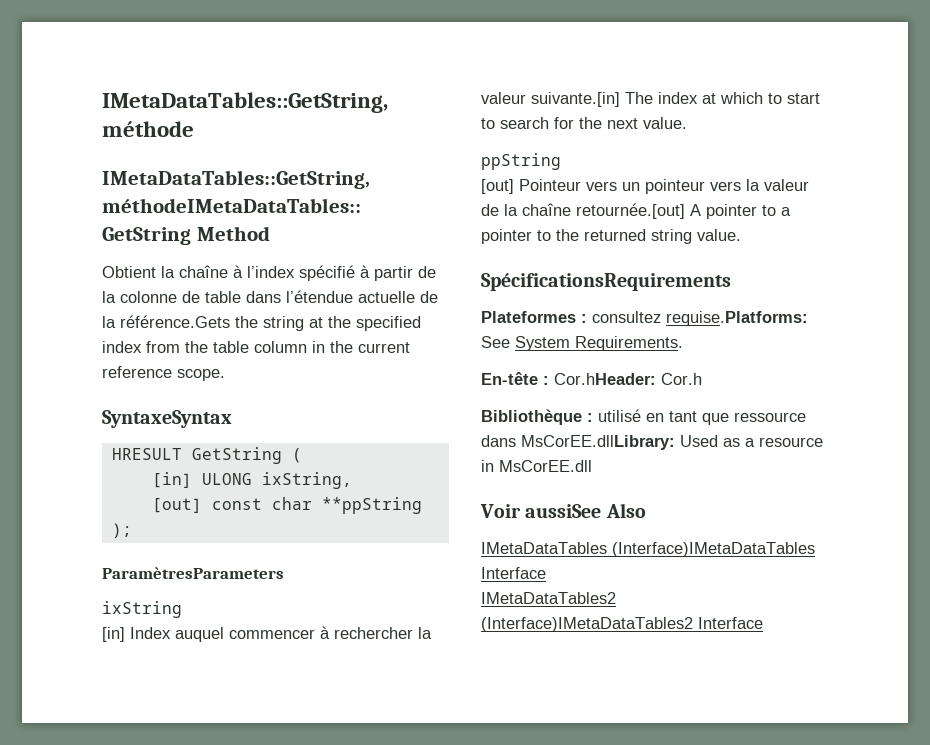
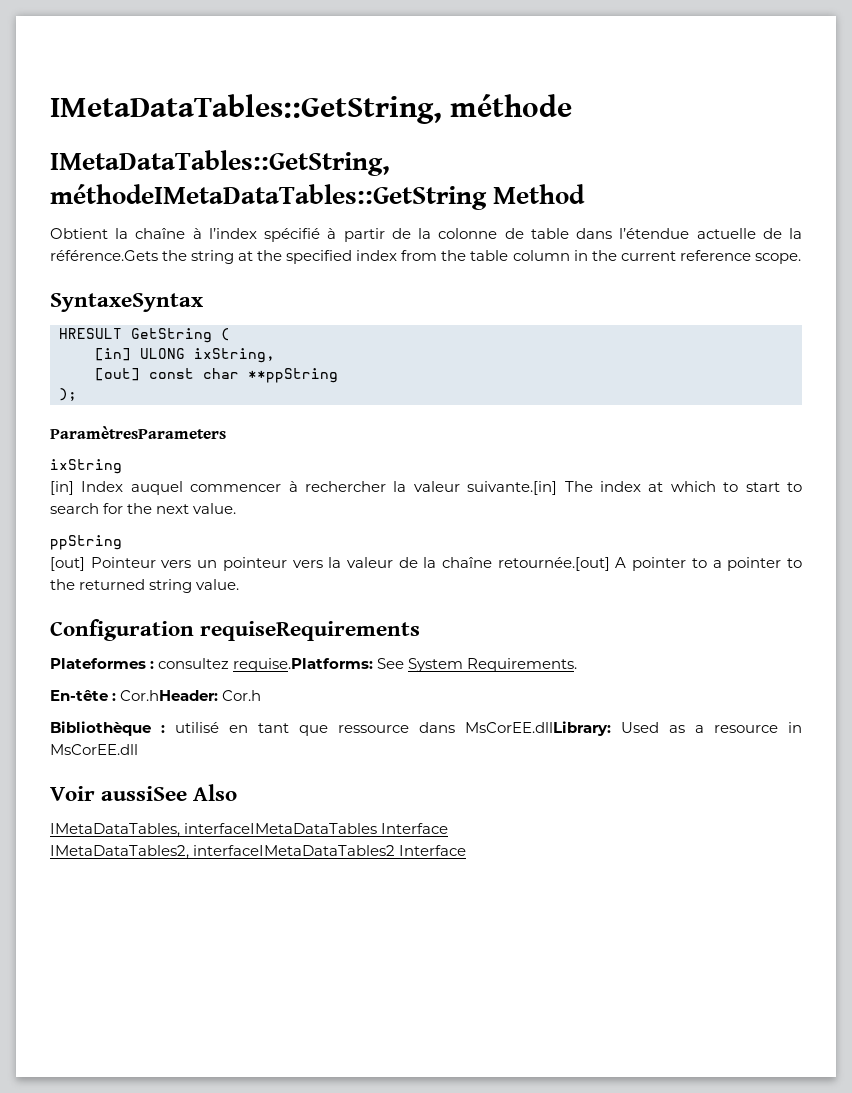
[481,273,731,291] SpécificationsRequirements -> [50,619,421,641] Configuration requiseRequirements
[481,542,815,557] IMetaDataTables (Interface)IMetaDataTables -> [50,823,378,837] IMetaDataTables, interfaceIMetaDataTables
[481,592,616,604] [481,617,693,632] IMetaDataTables2 (Interface)IMetaDataTables2 -> [50,845,396,859] IMetaDataTables2, interfaceIMetaDataTables2

